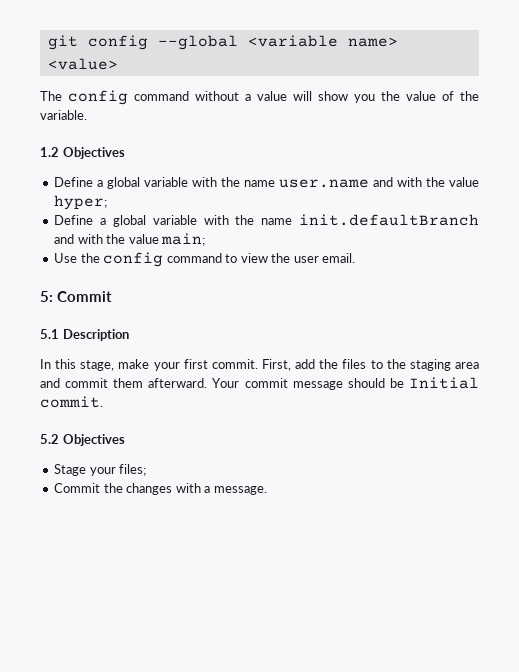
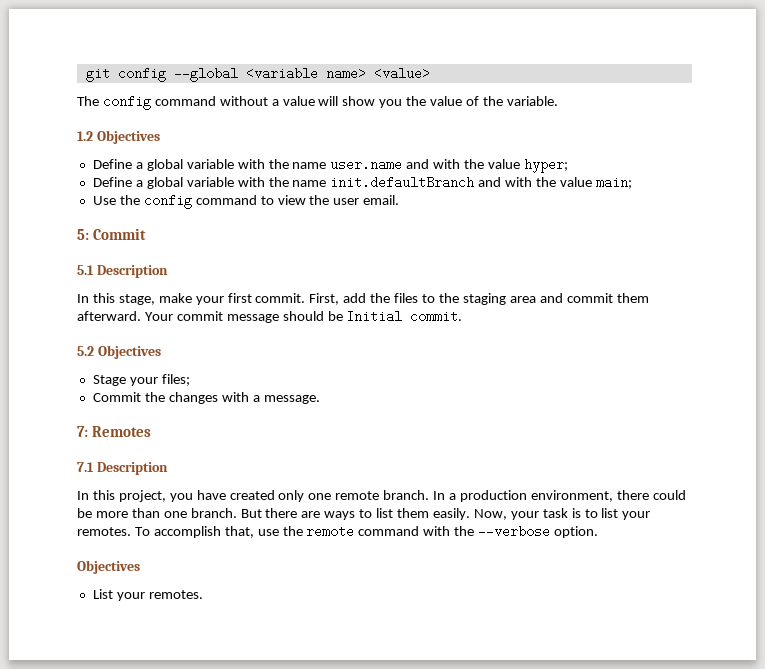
(267, 490) none -> [77,426,151,437] [77,462,168,475] [77,490,686,502] [77,508,651,520] [77,525,599,538] [77,560,140,574] [92,589,203,601] // 7: Remotes // 7.1 Description // In this project, you have created only one remote branch. In a production environment, there could be more than one branch. But there are ways to list them easily. Now, your task is to list your remotes. To accomplish that, use the remote command with the --verbose option. // Objectives // List your remotes.

